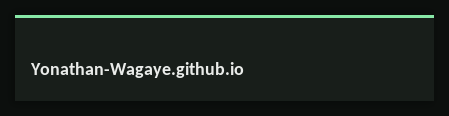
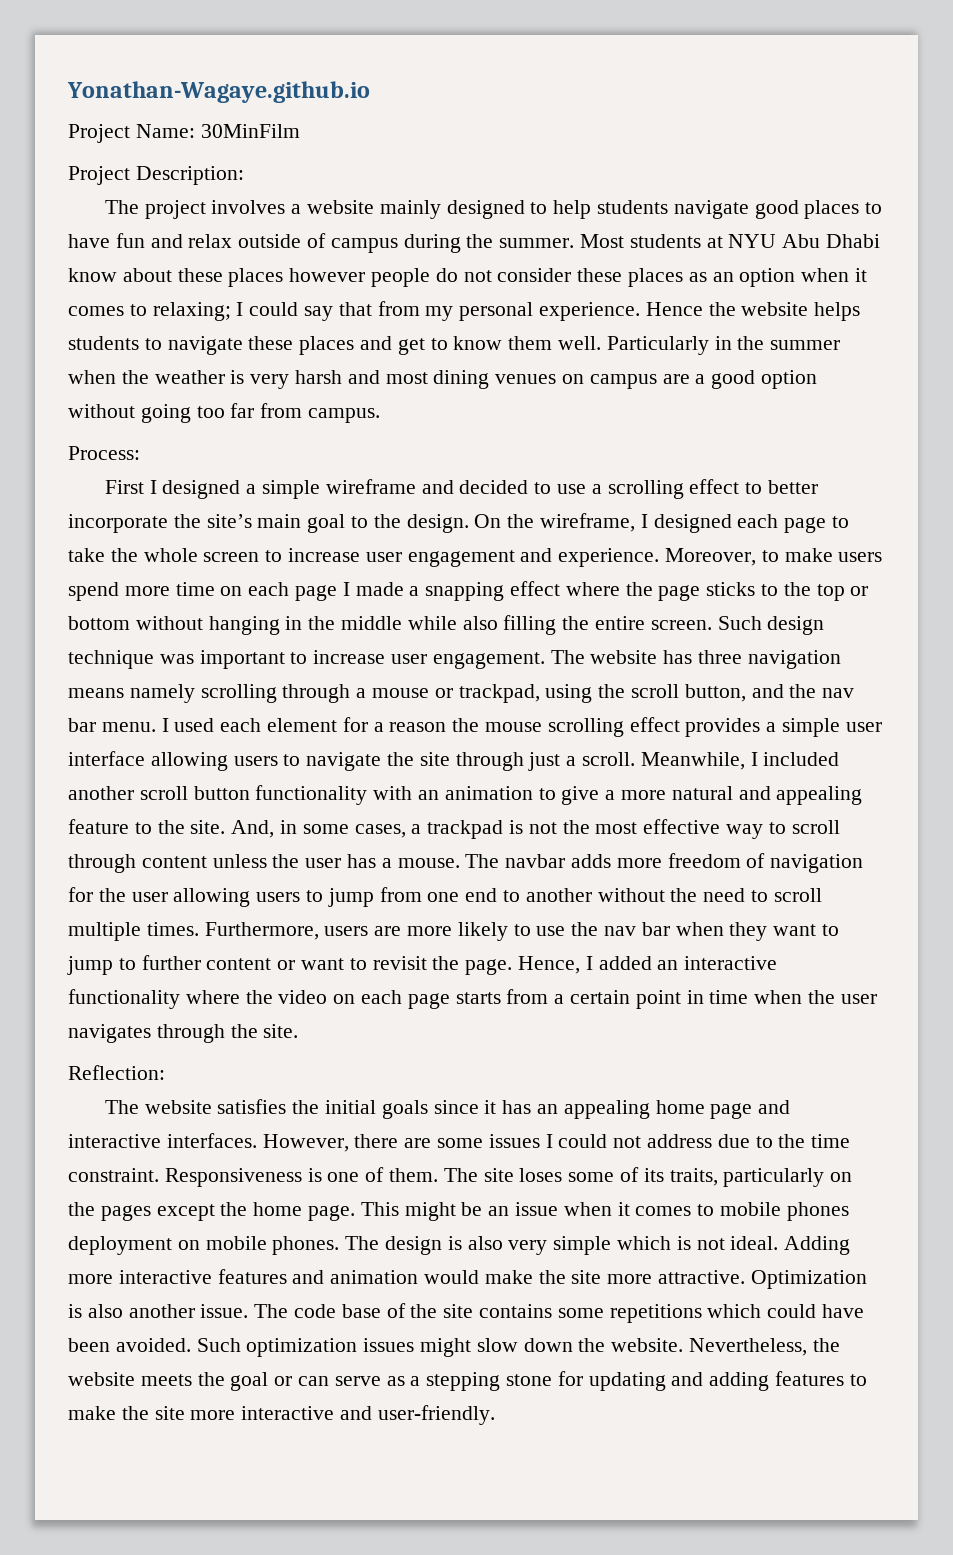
(244, 70) none -> [68,124,300,143] [68,166,244,185] [104,200,883,219] [68,233,881,253] [68,268,868,287] [68,301,861,321] [68,336,841,355] [68,370,818,389] [68,403,381,423] [68,446,140,460] [104,479,819,499] [68,513,850,533] [68,548,883,567] [68,581,869,601] [68,615,825,635] [68,650,841,669] [68,684,855,703] [68,717,882,737] [68,751,840,771] [68,785,863,805] [68,819,840,839] [68,853,864,873] [68,887,822,907] [68,922,840,941] [67,955,778,975] [68,989,877,1009] [68,1024,299,1043] [68,1065,165,1080] [104,1099,791,1119] [68,1133,851,1152] [68,1167,853,1187] [68,1202,849,1221] [68,1236,851,1255] [68,1269,867,1289] [68,1303,865,1323] [68,1338,840,1357] [68,1371,867,1391] [68,1405,495,1425] // Project Name: 30MinFilm // Project Description: // The project involves a website mainly designed to help students navigate good places to have fun and relax outside of campus during the summer. Most students at NYU Abu Dhabi know about these places however people do not consider these places as an option when it comes to relaxing; I could say that from my personal experience. Hence the website helps students to navigate these places and get to know them well. Particularly in the summer when the weather is very harsh and most dining venues on campus are a good option without going too far from campus. // Process: // First I designed a simple wireframe and decided to use a scrolling effect to better incorporate the site’s main goal to the design. On the wireframe, I designed each page to take the whole screen to increase user engagement and experience. Moreover, to make users spend more time on each page I made a snapping effect where the page sticks to the top or bottom without hanging in the middle while also filling the entire screen. Such design technique was important to increase user engagement. The website has three navigation means namely scrolling through a mouse or trackpad, using the scroll button, and the nav bar menu. I used each element for a reason the mouse scrolling effect provides a simple user interface allowing users to navigate the site through just a scroll. Meanwhile, I included another scroll button functionality with an animation to give a more natural and appealing feature to the site. And, in some cases, a trackpad is not the most effective way to scroll through content unless the user has a mouse. The navbar adds more freedom of navigation for the user allowing users to jump from one end to another without the need to scroll multiple times. Furthermore, users are more likely to use the nav bar when they want to jump to further content or want to revisit the page. Hence, I added an interactive functionality where the video on each page starts from a certain point in time when the user navigates through the site. // Reflection: // The website satisfies the initial goals since it has an appealing home page and interactive interfaces. However, there are some issues I could not address due to the time constraint. Responsiveness is one of them. The site loses some of its traits, particularly on the pages except the home page. This might be an issue when it comes to mobile phones deployment on mobile phones. The design is also very simple which is not ideal. Adding more interactive features and animation would make the site more attractive. Optimization is also another issue. The code base of the site contains some repetitions which could have been avoided. Such optimization issues might slow down the website. Nevertheless, the website meets the goal or can serve as a stepping stone for updating and adding features to make the site more interactive and user-friendly.

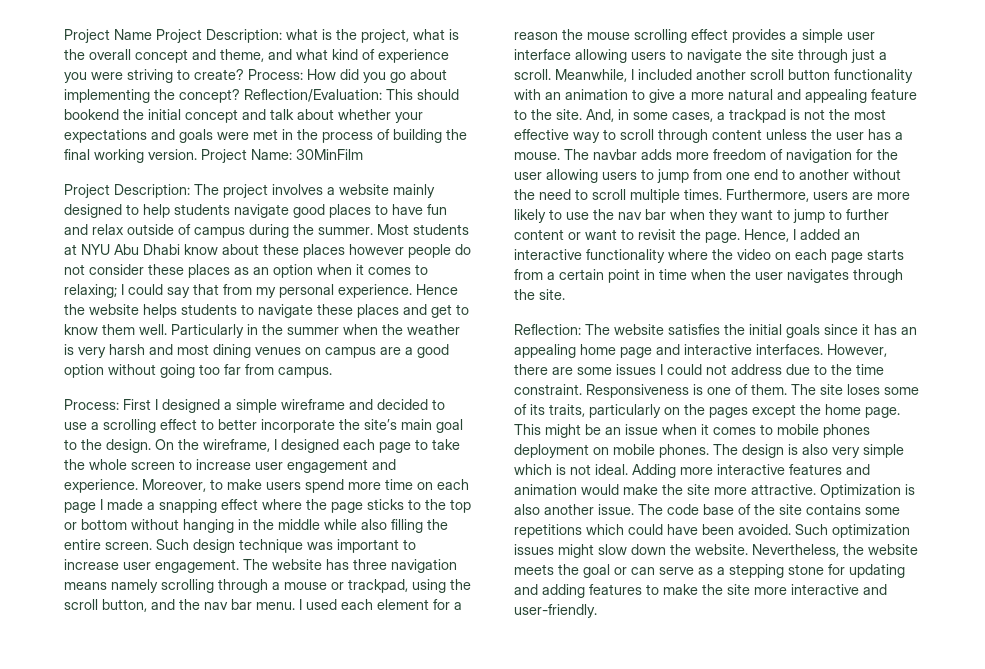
[67,81,370,103] Yonathan-Wagaye.github.io // -> [64,29,459,43] [64,49,449,63] [64,69,447,83] [64,89,459,103] [64,109,423,123] [64,129,467,143] [64,149,197,163] Project Name Project Description: what is the project, what is the overall concept and theme, and what kind of experience you were striving to create? Process: How did you go about implementing the concept? Reflection/Evaluation: This should bookend the initial concept and talk about whether your expectations and goals were met in the process of building the final working version.
(244, 175) // -> (190, 191) none
(140, 453) // -> (119, 404) none
(165, 1072) // -> (581, 329) none

